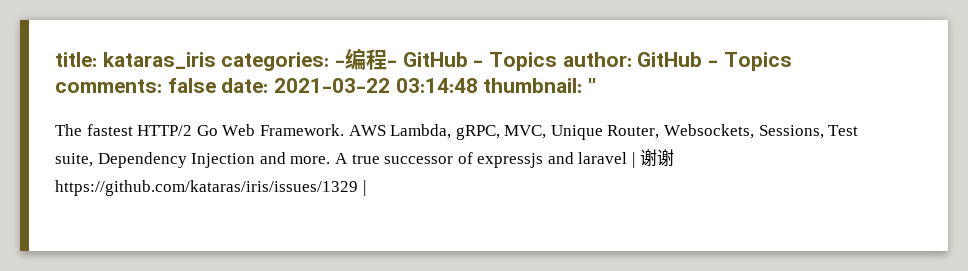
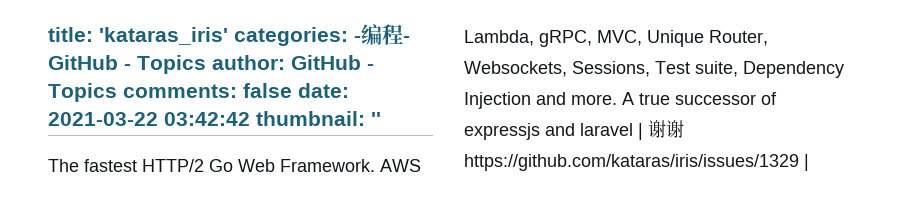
[102,52,216,69] kataras_iris -> [99,27,228,45] 'kataras_iris'
[395,78,478,93] 03:14:48 -> [164,112,250,126] 03:42:42

